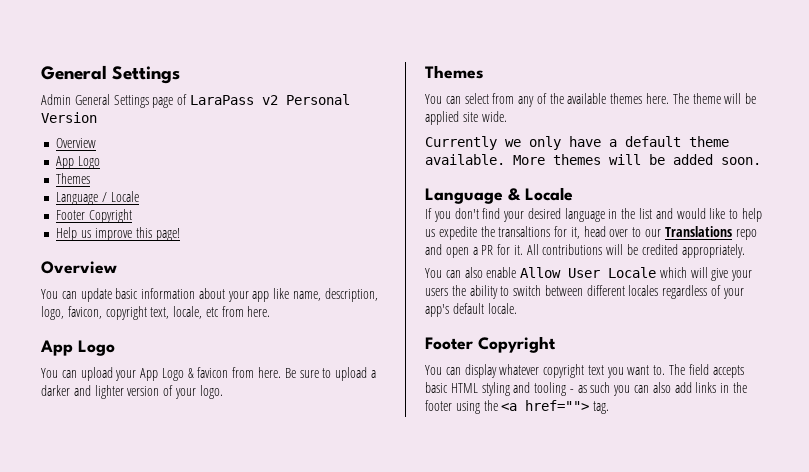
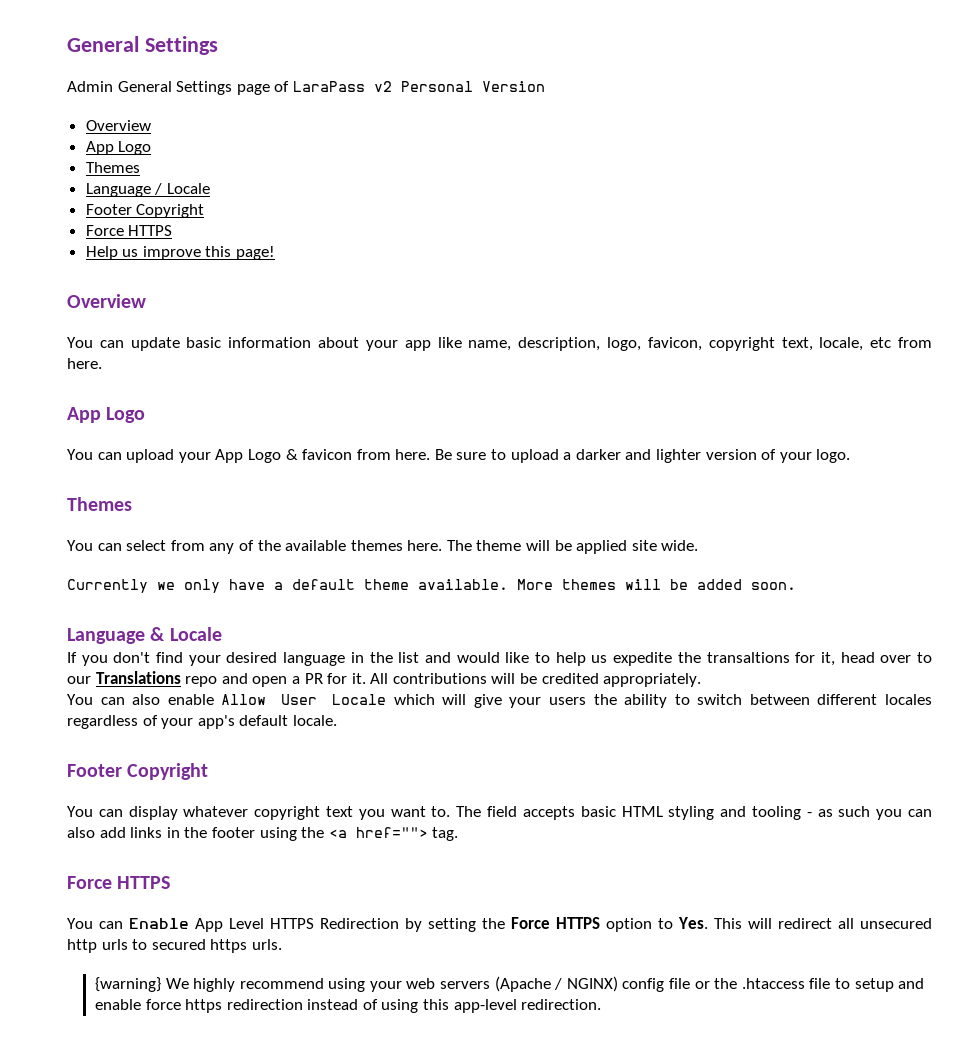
(133, 216) none -> [85,225,173,236] // Force HTTPS
(610, 407) none -> [67,876,171,889] [67,917,932,932] [67,939,282,953] [94,976,925,992] [94,999,602,1013] // Force HTTPS // You can Enable App Level HTTPS Redirection by setting the Force HTTPS option to Yes. This will redirect all unsecured http urls to secured https urls. // {warning} We highly recommend using your web servers (Apache / NGINX) config file or the .htaccess file to setup and enable force https redirection instead of using this app-level redirection.

